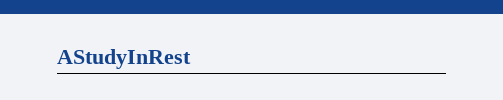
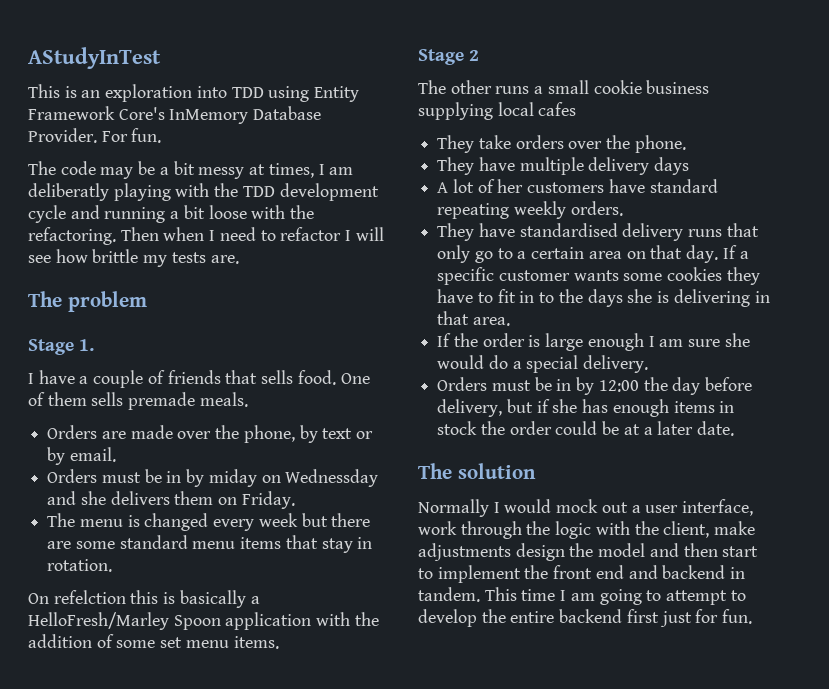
[57,49,191,69] AStudyInRest -> [28,47,161,69] [28,84,360,102] [28,106,322,124] [28,128,162,143] [28,161,354,179] [28,183,379,201] [28,205,315,223] [28,227,384,245] [28,249,239,267] [28,291,147,312] [28,339,95,355] [28,370,370,388] [28,392,248,410] [47,425,374,443] [47,447,116,465] [47,469,379,487] [47,491,295,509] [47,513,371,531] [47,535,373,553] [47,559,113,572] [28,590,260,608] [28,612,379,630] [28,634,279,649] [418,49,480,65] [418,80,710,94] [418,102,577,120] [437,135,686,153] [437,157,690,175] [437,179,718,193] [437,201,623,219] [437,223,759,241] [437,245,749,263] [437,267,760,285] [437,289,770,307] [437,311,510,326] [437,333,750,351] [437,355,649,373] [437,377,753,395] [437,399,735,417] [437,421,735,436] [418,463,536,479] [418,499,754,517] [418,521,756,539] [418,543,759,561] [418,565,746,583] [418,587,746,605] [418,609,753,627] AStudyInTest // This is an exploration into TDD using Entity Framework Core's InMemory Database Provider. For fun. // The code may be a bit messy at times, I am deliberatly playing with the TDD development cycle and running a bit loose with the refactoring. Then when I need to refactor I will see how brittle my tests are. // The problem // Stage 1. // I have a couple of friends that sells food. One of them sells premade meals. // Orders are made over the phone, by text or by email. // Orders must be in by miday on Wednessday and she delivers them on Friday. // The menu is changed every week but there are some standard menu items that stay in rotation. // On refelction this is basically a HelloFresh/Marley Spoon application with the addition of some set menu items. // Stage 2 // The other runs a small cookie business supplying local cafes // They take orders over the phone. // They have multiple delivery days // A lot of her customers have standard repeating weekly orders. // They have standardised delivery runs that only go to a certain area on that day. If a specific customer wants some cookies they have to fit in to the days she is delivering in that area. // If the order is large enough I am sure she would do a special delivery. // Orders must be in by 12:00 the day before delivery, but if she has enough items in stock the order could be at a later date. // The solution // Normally I would mock out a user interface, work through the logic with the client, make adjustments design the model and then start to implement the front end and backend in tandem. This time I am going to attempt to develop the entire backend first just for fun.

